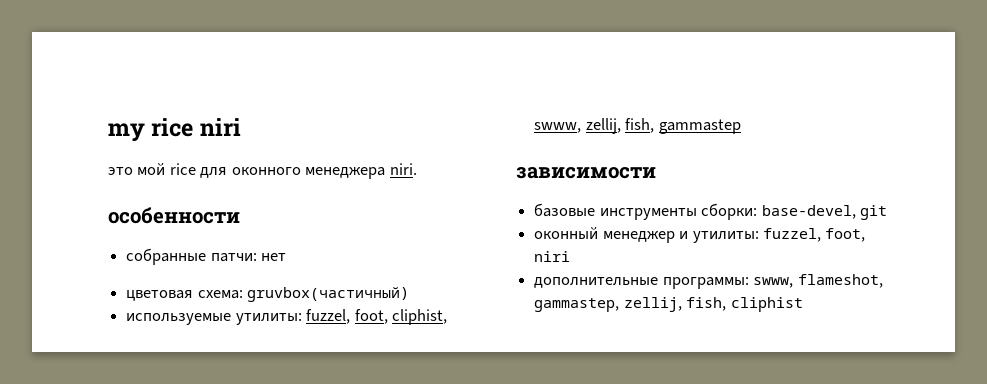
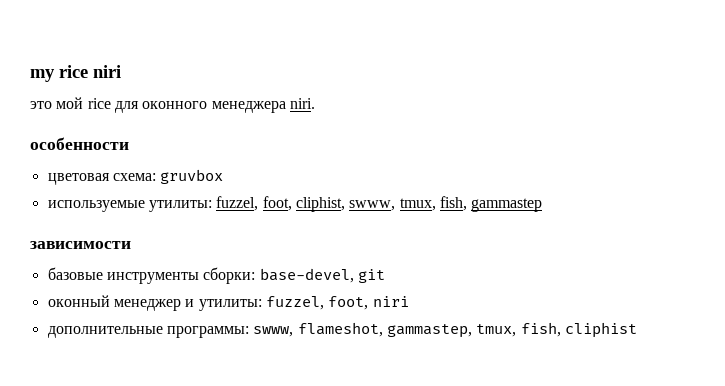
[126,248,287,265] // собранные патчи: нет -> (129, 143) none
[247,287,410,302] gruvbox(частичный) -> [160,169,224,184] gruvbox
[585,118,621,134] zellij, -> [399,198,436,211] tmux,
[623,297,682,312] zellij, -> [476,324,517,337] tmux,

